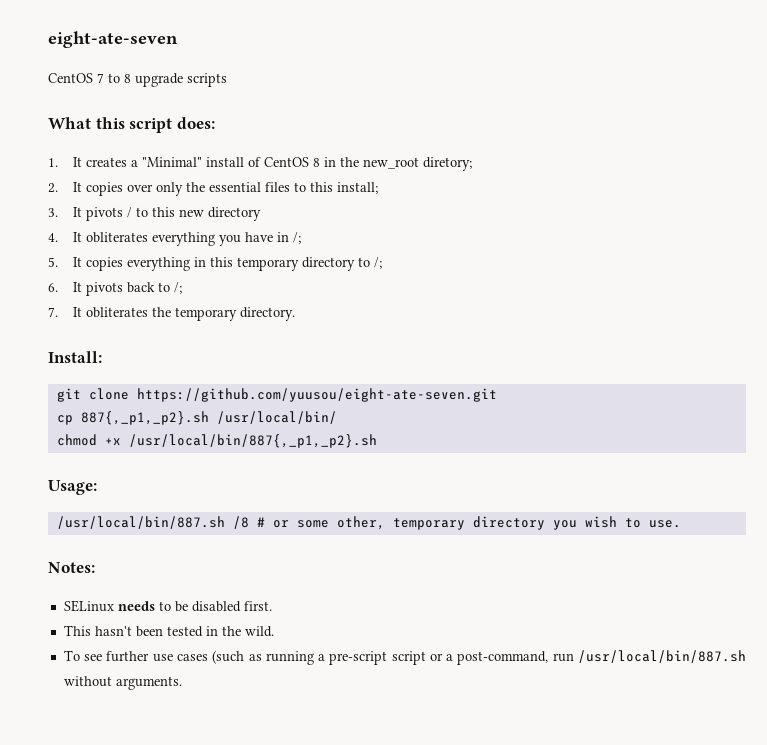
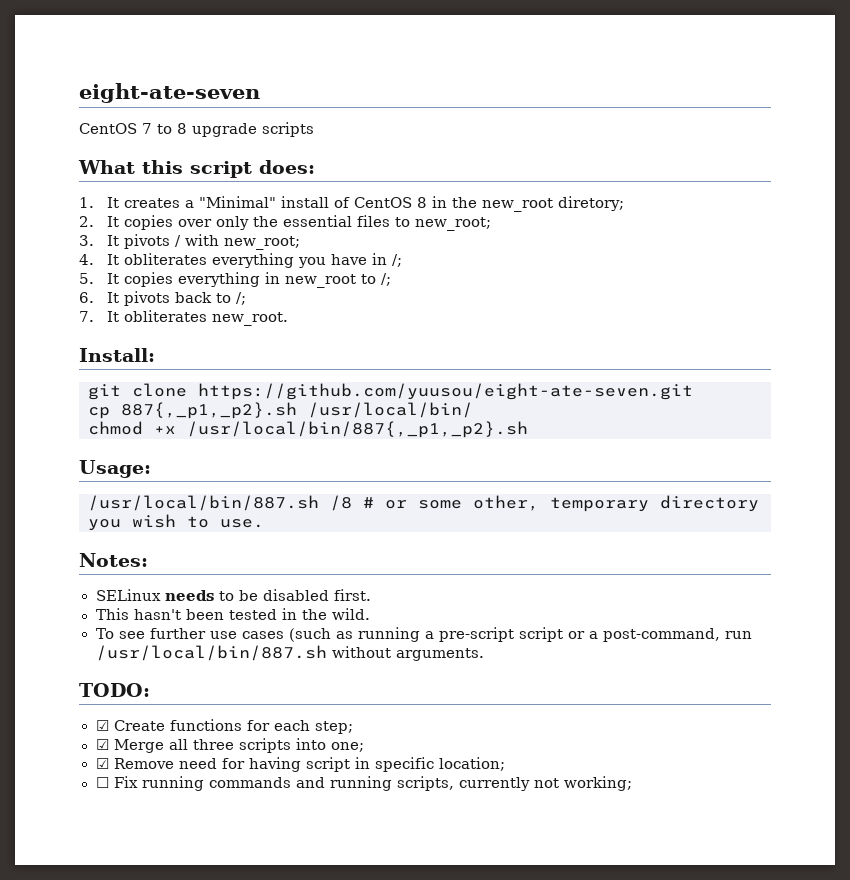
[309,182,378,194] this install; -> [415,217,492,231] new_root;
[135,207,261,221] to this new directory -> [185,234,301,250] with new_root;
[209,257,355,271] this temporary directory -> [285,274,357,288] new_root
[151,307,295,321] the temporary directory. -> [212,312,289,326] new_root.
(182, 683) none -> [79,683,150,697] [95,719,353,734] [95,738,364,753] [95,757,505,772] [95,776,632,791] // TODO: // ☑ Create functions for each step; // ☑ Merge all three scripts into one; // ☑ Remove need for having script in specific location; // ☐ Fix running commands and running scripts, currently not working;

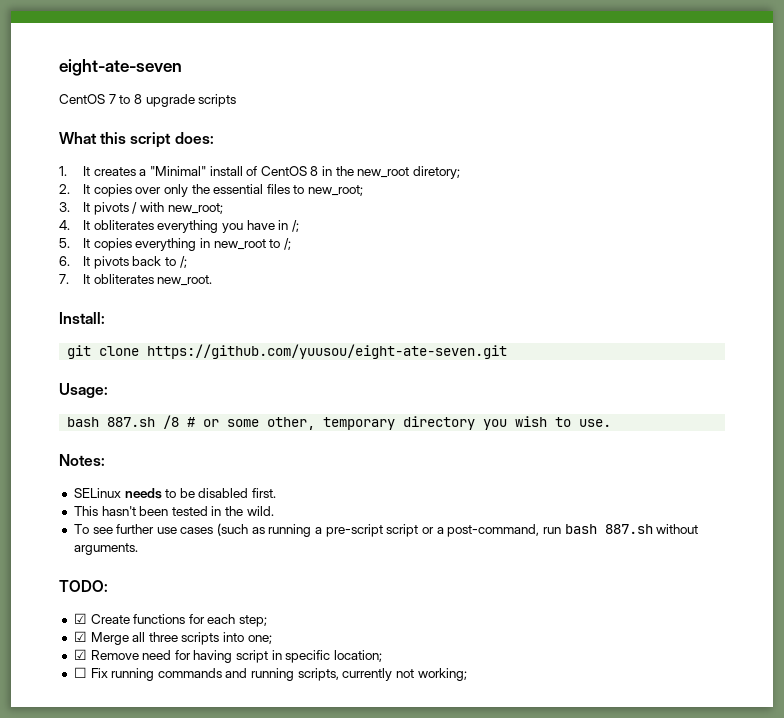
[88,402,473,419] [88,421,528,438] // cp 887{,_p1,_p2}.sh /usr/local/bin/ // chmod +x /usr/local/bin/887{,_p1,_p2}.sh -> (508, 351) none
[88,495,319,511] /usr/local/bin/887.sh -> [67,417,156,427] bash 887.sh
[95,645,327,661] /usr/local/bin/887.sh -> [564,524,653,534] bash 887.sh

